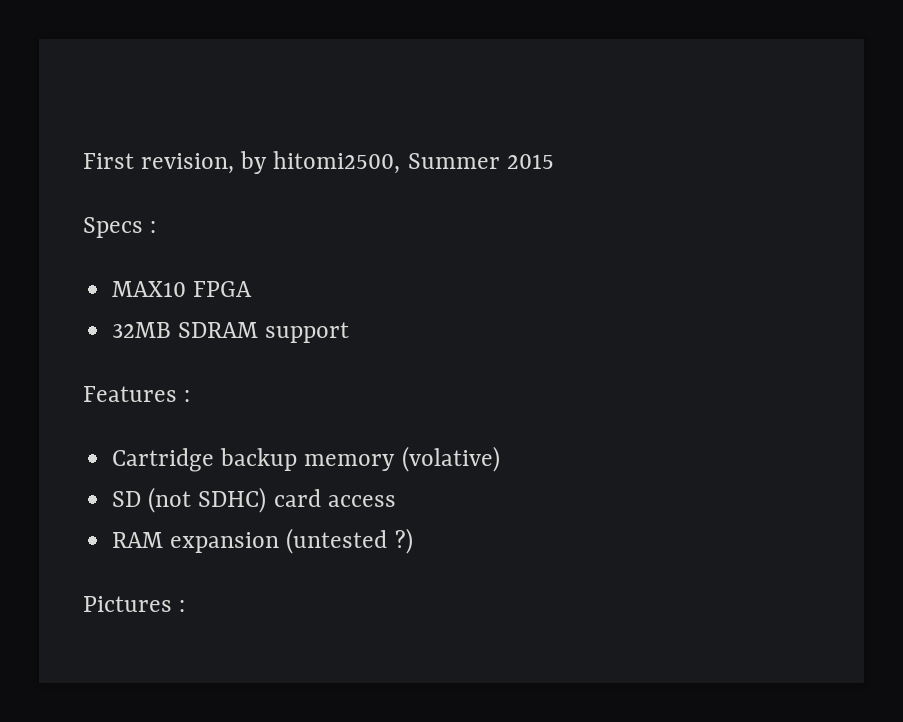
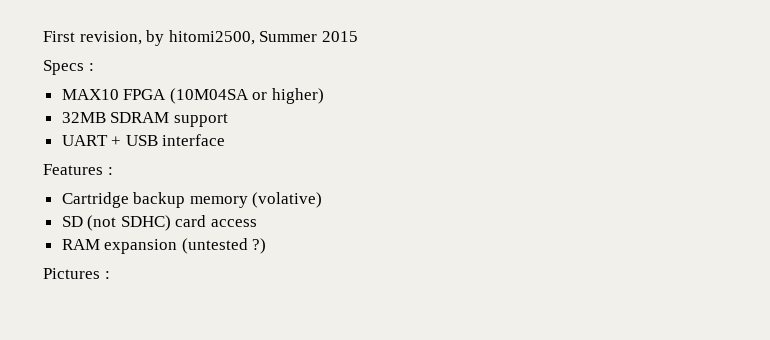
(253, 289) none -> [169,88,325,104] (10M04SA or higher)
(350, 332) none -> [61,134,226,146] // UART + USB interface

